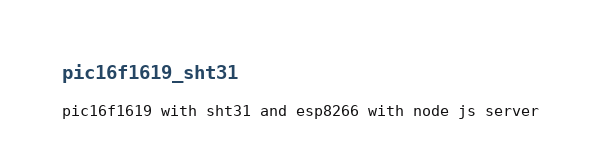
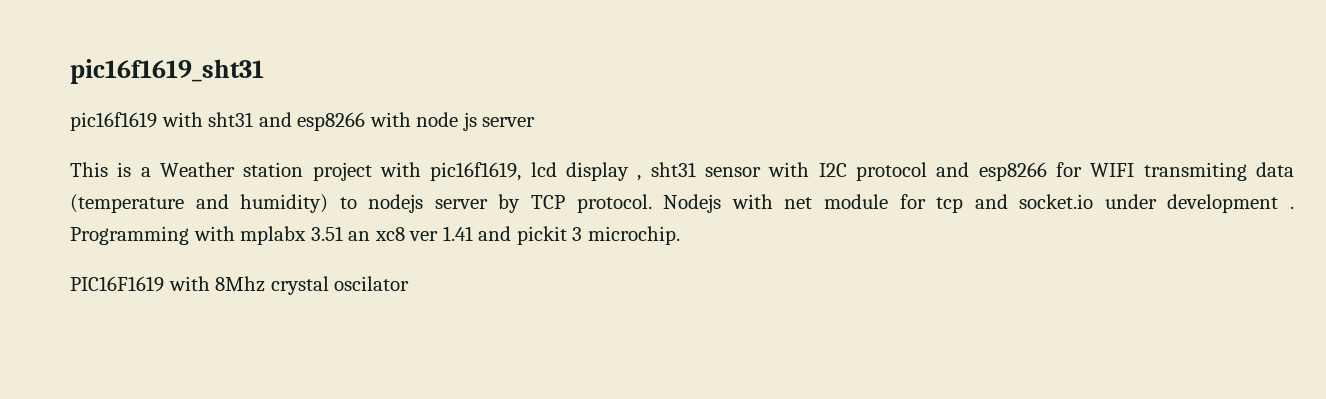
(539, 112) none -> [70,162,1295,181] [70,194,1294,213] [70,226,680,245] [70,276,410,295] // This is a Weather station project with pic16f1619, lcd display , sht31 sensor with I2C protocol and esp8266 for WIFI transmiting data (temperature and humidity) to nodejs server by TCP protocol. Nodejs with net module for tcp and socket.io under development . Programming with mplabx 3.51 an xc8 ver 1.41 and pickit 3 microchip. // PIC16F1619 with 8Mhz crystal oscilator

